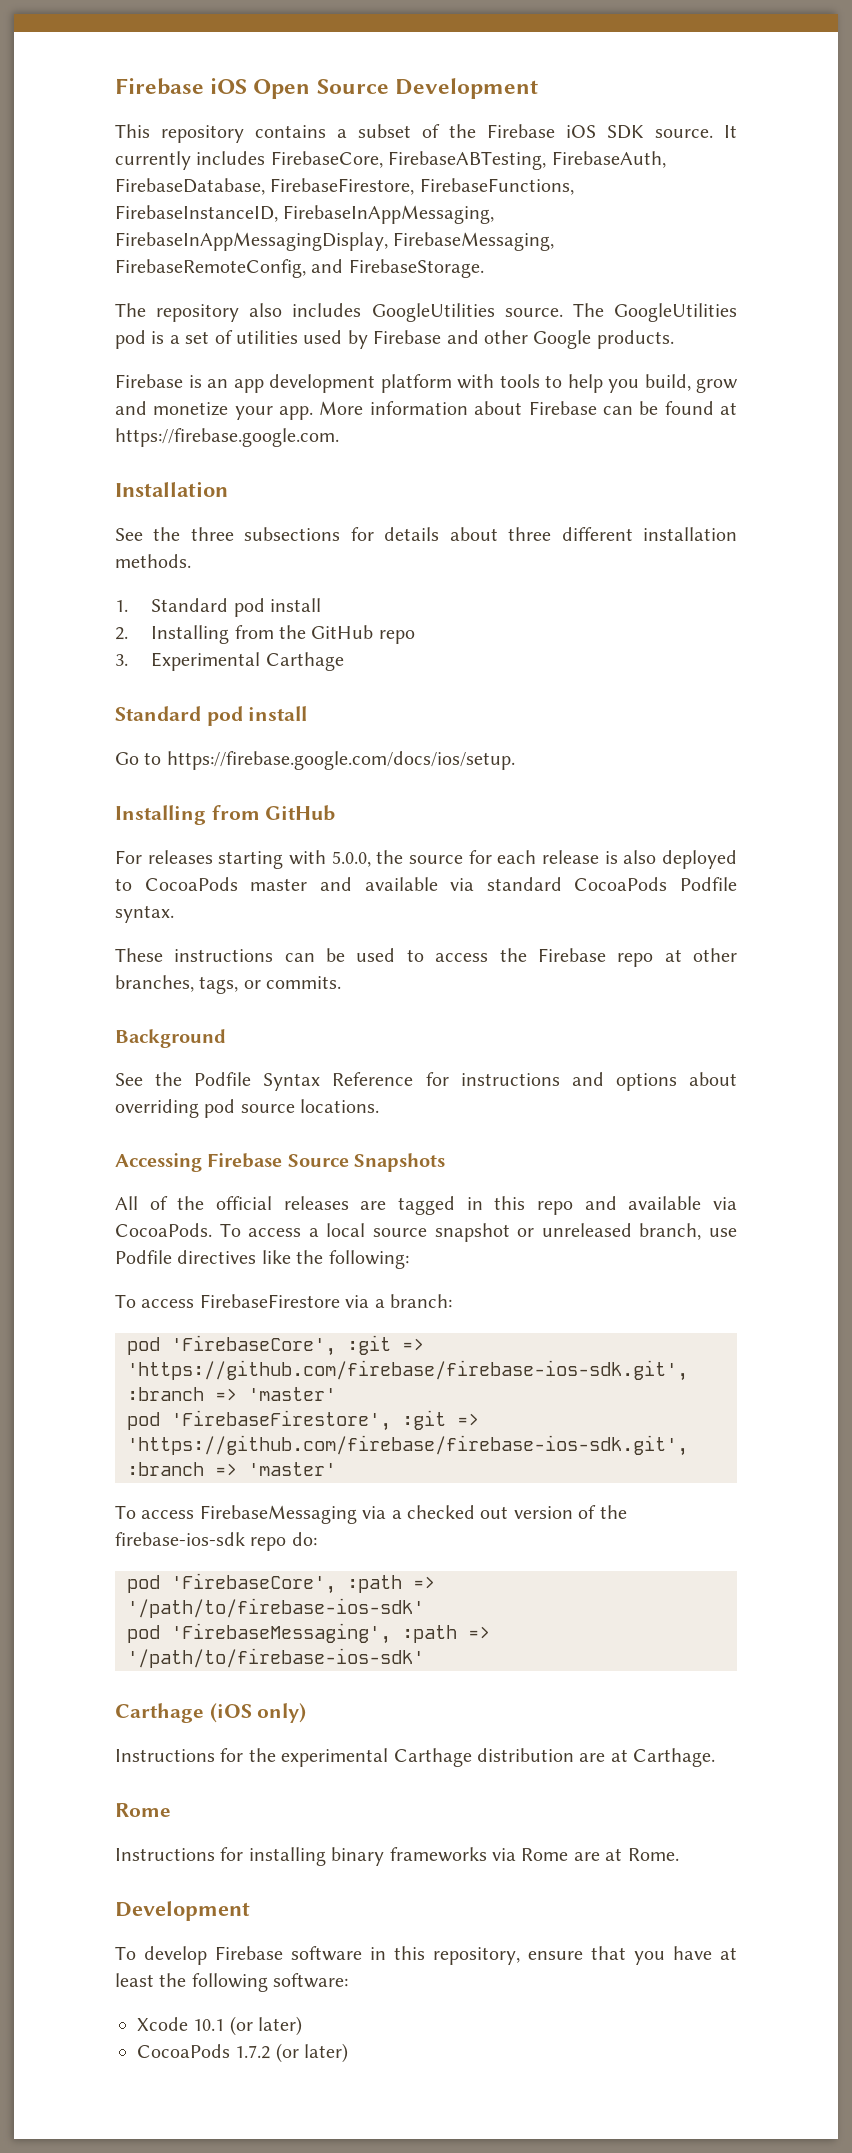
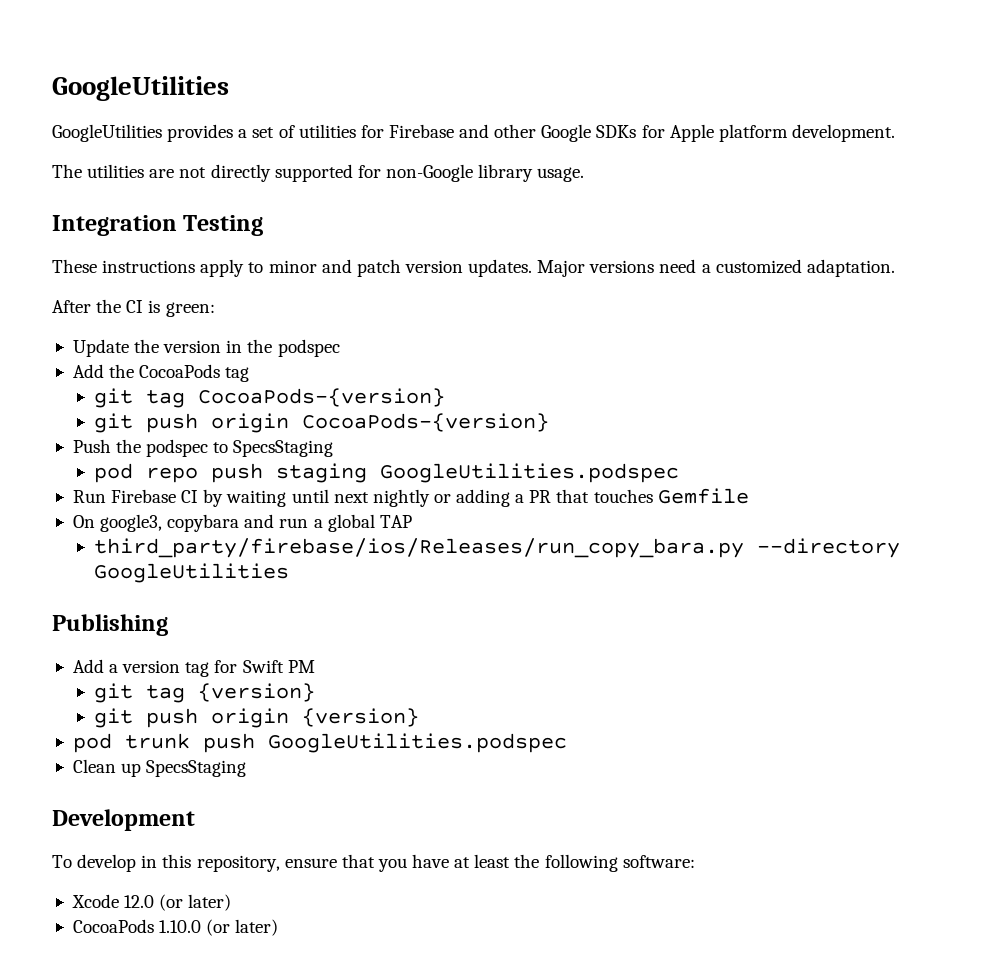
[115,78,538,99] [115,124,737,143] [115,151,666,170] [115,178,574,195] [115,205,495,224] [115,232,555,251] [115,259,484,278] [115,303,737,322] [115,330,165,349] Firebase iOS Open Source Development // This repository contains a subset of the Firebase iOS SDK source. It currently includes FirebaseCore, FirebaseABTesting, FirebaseAuth, FirebaseDatabase, FirebaseFirestore, FirebaseFunctions, FirebaseInstanceID, FirebaseInAppMessaging, FirebaseInAppMessagingDisplay, FirebaseMessaging, FirebaseRemoteConfig, and FirebaseStorage. // The repository also includes GoogleUtilities source. The GoogleUtilities pod is -> [52,76,229,101] [52,124,234,142] GoogleUtilities // GoogleUtilities provides
[303,330,368,349] used by -> [360,125,384,138] for
[596,330,674,349] [115,374,738,393] [115,401,738,420] [115,428,339,447] [115,481,228,497] [115,527,738,541] [115,554,191,568] [115,598,322,617] [115,625,415,644] [115,652,344,671] [115,706,308,726] [115,751,515,770] [115,805,336,825] [115,850,738,869] [115,877,737,891] [115,905,174,923] [115,948,738,967] [115,975,342,994] [115,1029,226,1048] [115,1072,737,1091] [115,1099,380,1118] [115,1153,446,1172] [115,1196,738,1215] [115,1223,738,1242] [115,1250,409,1269] [115,1294,452,1308] [127,1335,424,1356] [127,1360,688,1381] [127,1387,336,1401] [127,1410,479,1431] [127,1435,688,1456] [127,1462,336,1476] [115,1505,627,1524] [115,1532,317,1551] [127,1573,435,1594] [127,1598,424,1618] [127,1623,490,1644] [127,1648,424,1668] [115,1703,307,1723] [115,1748,716,1767] [115,1803,171,1817] [115,1847,679,1866] products. // Firebase is an app development platform with tools to help you build, grow and monetize your app. More information about Firebase can be found at https://firebase.google.com. // Installation // See the three subsections for details about three different installation methods. // 1. Standard pod install // 2. Installing from the GitHub repo // 3. Experimental Carthage // Standard pod install // Go to https://firebase.google.com/docs/ios/setup. // Installing from GitHub // For releases starting with 5.0.0, the source for each release is also deployed to CocoaPods master and available via standard CocoaPods Podfile syntax. // These instructions can be used to access the Firebase repo at other branches, tags, or commits. // Background // See the Podfile Syntax Reference for instructions and options about overriding pod source locations. // Accessing Firebase Source Snapshots // All of the official releases are tagged in this repo and available via CocoaPods. To access a local source snapshot or unreleased branch, use Podfile directives like the following: // To access FirebaseFirestore via a branch: // pod 'FirebaseCore', :git => 'https://github.com/firebase/firebase-ios-sdk.git', :branch => 'master' // pod 'FirebaseFirestore', :git => 'https://github.com/firebase/firebase-ios-sdk.git', :branch => 'master' // To access FirebaseMessaging via a checked out version of the firebase-ios-sdk repo do: // pod 'FirebaseCore', :path => '/path/to/firebase-ios-sdk' // pod 'FirebaseMessaging', :path => '/path/to/firebase-ios-sdk' // Carthage (iOS only) // Instructions for the experimental Carthage distribution are at Carthage. // Rome // Instructions for installing binary frameworks via Rome are at Rome. -> [596,124,895,142] [52,164,585,182] [52,215,264,236] [52,259,895,277] [52,299,215,317] [72,339,340,357] [72,364,250,382] [94,388,446,408] [94,413,550,433] [72,439,334,457] [94,463,680,483] [72,488,749,507] [72,514,412,532] [94,538,901,558] [94,563,290,583] [52,614,168,636] [72,659,315,677] [94,683,316,703] [94,708,420,728] [72,733,567,753] [72,759,247,777] SDKs for Apple platform development. // The utilities are not directly supported for non-Google library usage. // Integration Testing // These instructions apply to minor and patch version updates. Major versions need a customized adaptation. // After the CI is green: // Update the version in the podspec // Add the CocoaPods tag // git tag CocoaPods-{version} // git push origin CocoaPods-{version} // Push the podspec to SpecsStaging // pod repo push staging GoogleUtilities.podspec // Run Firebase CI by waiting until next nightly or adding a PR that touches Gemfile // On google3, copybara and run a global TAP // third_party/firebase/ios/Releases/run_copy_bara.py --directory GoogleUtilities // Publishing // Add a version tag for Swift PM // git tag {version} // git push origin {version} // pod trunk push GoogleUtilities.podspec // Clean up SpecsStaging
[215,1946,362,1961] Firebase software -> (137, 863) none
[193,2019,225,2031] 10.1 -> [124,895,155,908] 12.0
[235,2045,271,2059] 1.7.2 -> [159,920,202,933] 1.10.0

